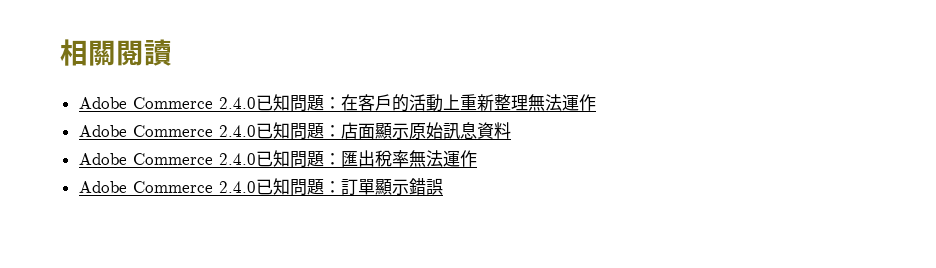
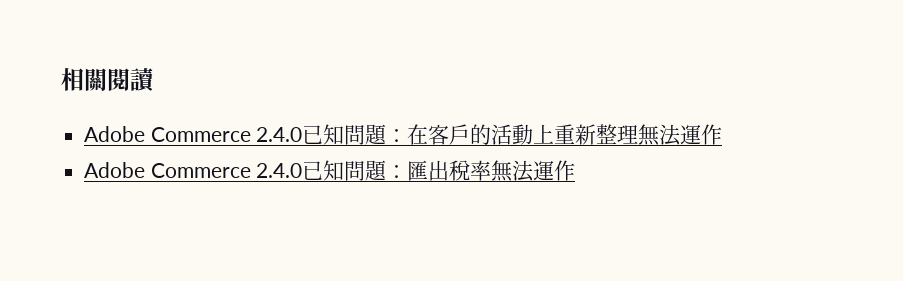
[78,122,511,140] // Adobe Commerce 2.4.0已知問題：店面顯示原始訊息資料 -> (723, 134) none
[78,178,443,196] // Adobe Commerce 2.4.0已知問題：訂單顯示錯誤 -> (576, 170) none

